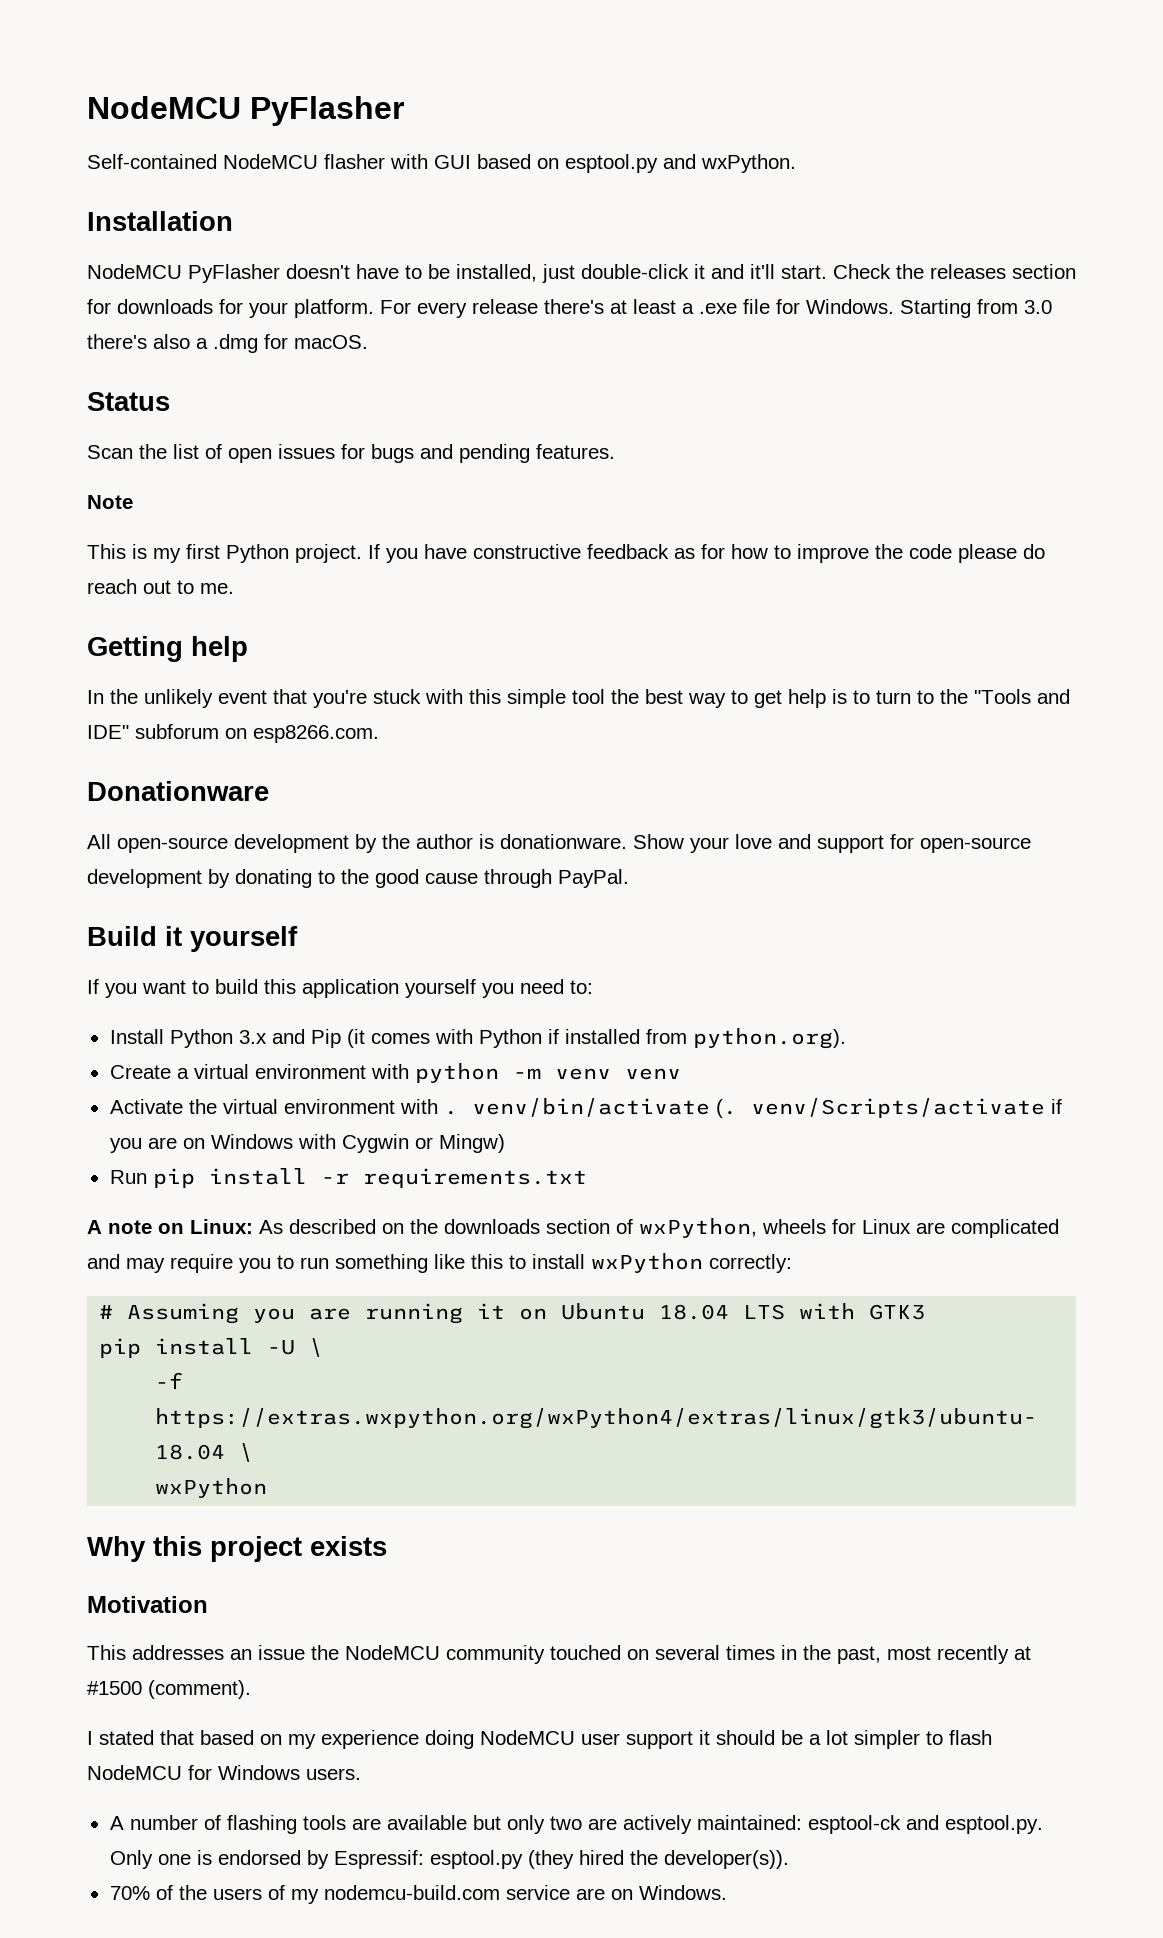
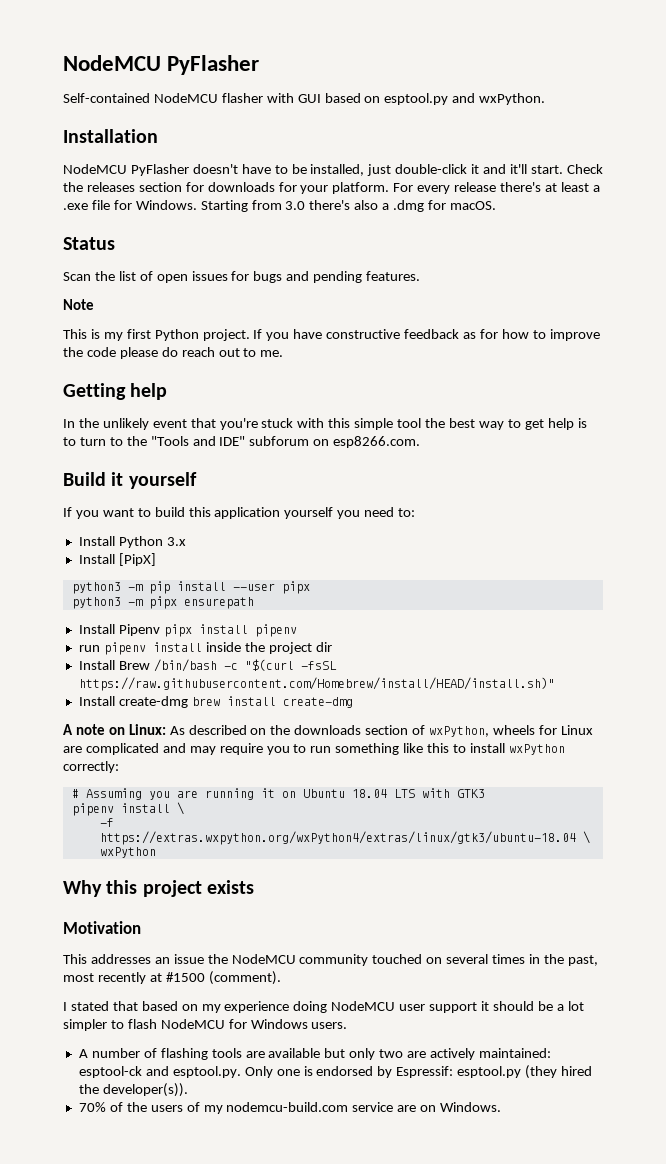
[87,781,269,801] [87,834,1031,853] [87,869,629,888] // Donationware // All open-source development by the author is donationware. Show your love and support for open-source development by donating to the good cause through PayPal. -> (421, 442) none
[271,1028,846,1049] [109,1063,681,1083] [109,1098,1062,1118] [109,1134,505,1153] [109,1168,587,1188] and Pip (it comes with Python if installed from python.org). // Create a virtual environment with python -m venv venv // Activate the virtual environment with . venv/bin/activate (. venv/Scripts/activate if you are on Windows with Cygwin or Mingw) // Run pip install -r requirements.txt -> [78,553,156,566] [71,581,310,594] [71,596,254,609] [78,624,297,637] [78,642,332,655] [78,659,337,672] [78,677,555,691] [78,696,353,708] // Install [PipX] // python3 -m pip install --user pipx // python3 -m pipx ensurepath // Install Pipenv pipx install pipenv // run pipenv install inside the project dir // Install Brew /bin/bash -c "$(curl -fsSL https://raw.githubusercontent.com/Homebrew/install/HEAD/install.sh)" // Install create-dmg brew install create-dmg
[99,1338,296,1358] pip install -U -> [71,803,170,816] pipenv install

